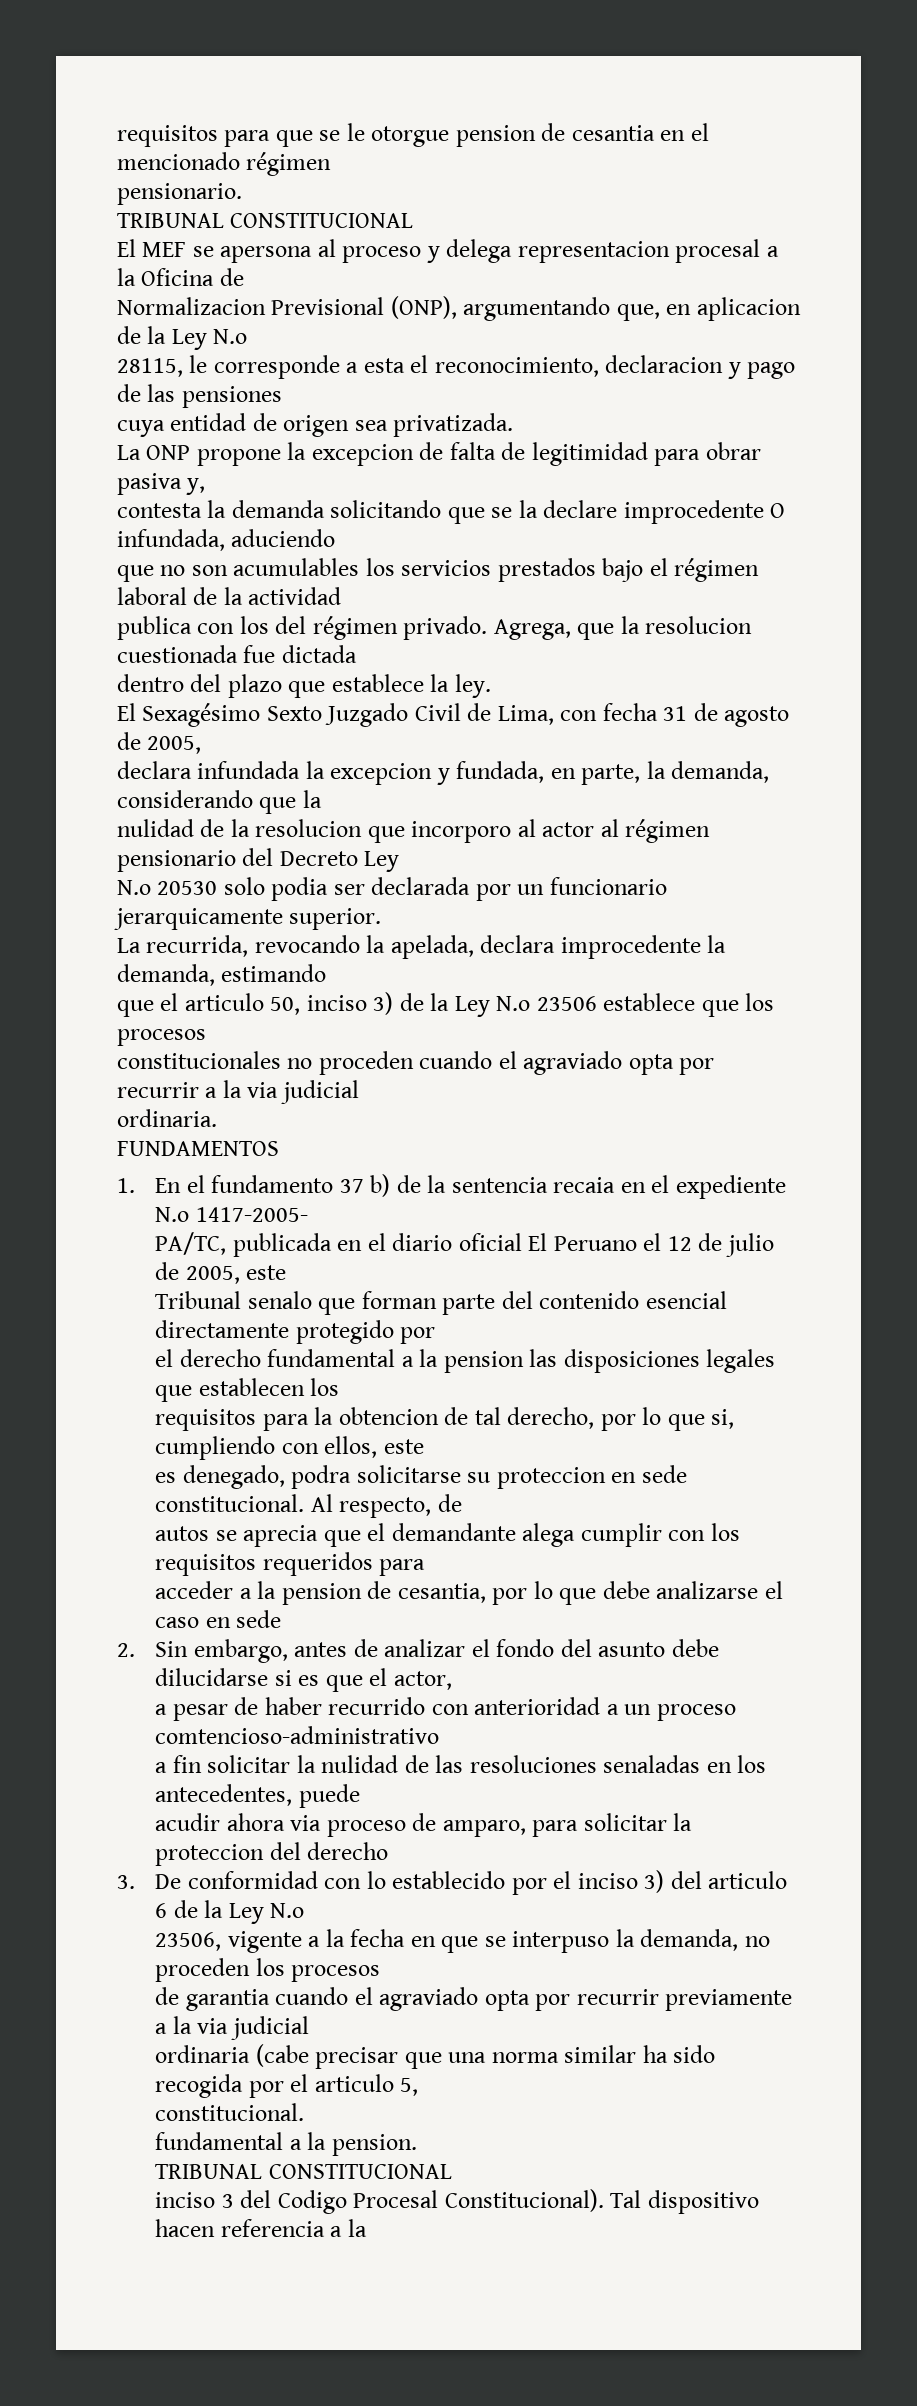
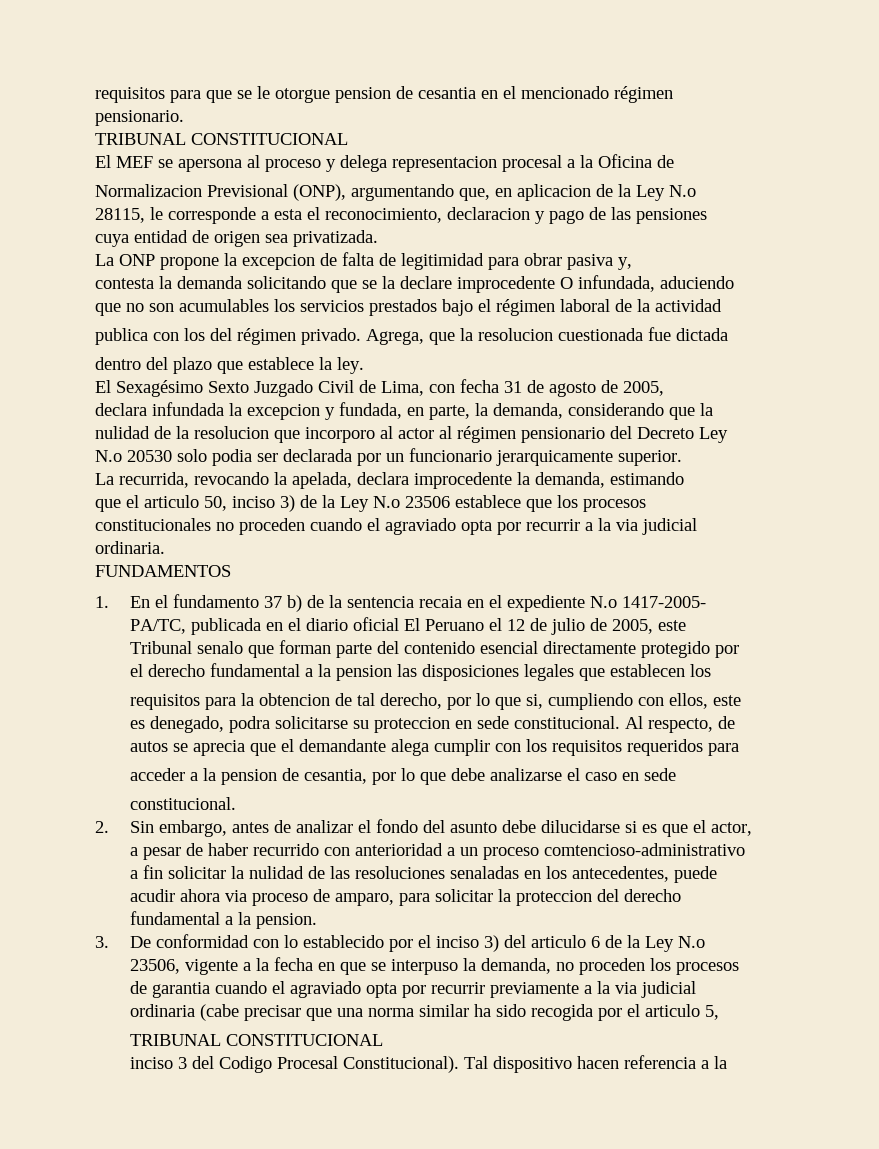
(282, 1619) none -> [129,797,236,810] // constitucional.
(389, 1851) none -> [129,911,317,929] // fundamental a la pension.
[155,2103,305,2121] [155,2132,417,2156] // constitucional. // fundamental a la pension. -> (719, 1012) none

